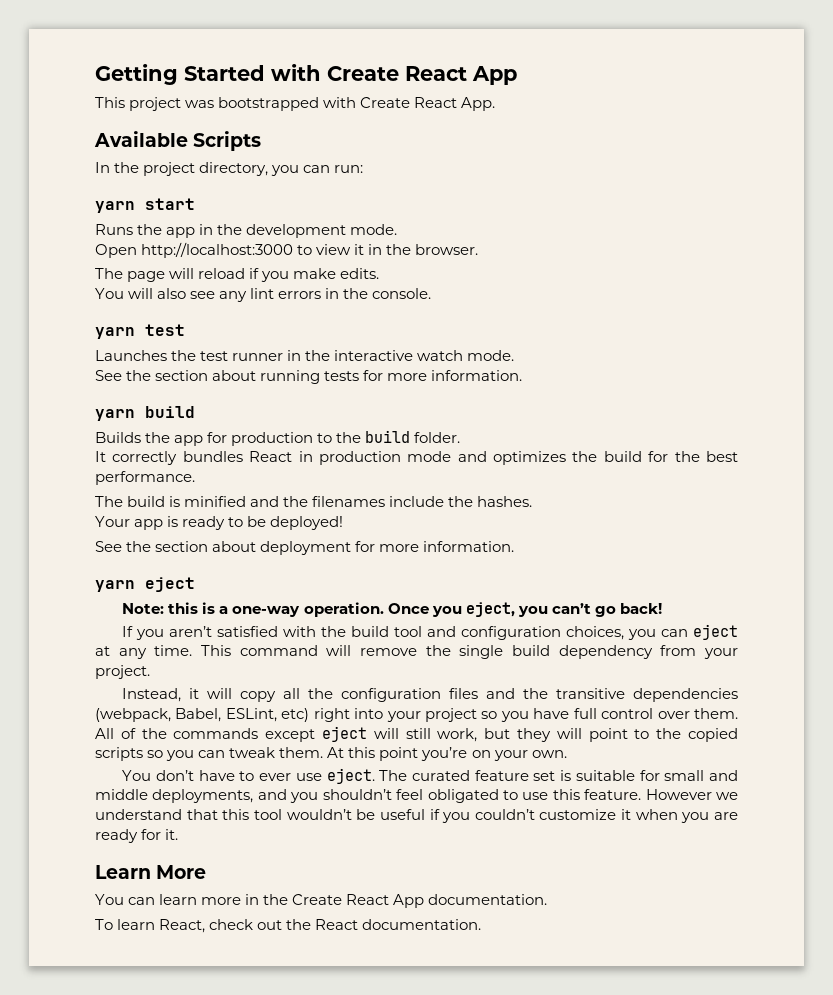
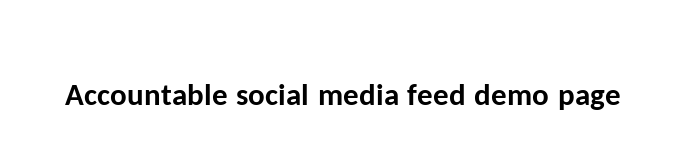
[95,64,517,85] [95,97,496,111] [94,131,262,151] [95,162,364,176] [95,198,195,213] [95,224,398,238] [95,242,479,258] [95,268,380,282] [95,288,432,302] [95,324,185,339] [95,350,515,361] [95,370,523,384] [95,406,195,421] [95,430,461,446] [95,451,738,465] [95,471,195,485] [95,496,533,507] [95,516,344,530] [95,541,515,555] [95,577,195,592] [122,602,662,617] [122,624,738,640] [95,645,738,659] [95,665,150,679] [122,688,738,702] [95,708,739,722] [95,726,738,742] [95,747,567,761] [122,768,738,784] [95,789,738,803] [95,809,738,823] [95,829,179,843] [95,865,207,879] [95,894,548,908] [95,919,482,933] Getting Started with Create React App // This project was bootstrapped with Create React App. // Available Scripts // In the project directory, you can run: // yarn start // Runs the app in the development mode. // Open http://localhost:3000 to view it in the browser. // The page will reload if you make edits. // You will also see any lint errors in the console. // yarn test // Launches the test runner in the interactive watch mode. // See the section about running tests for more information. // yarn build // Builds the app for production to the build folder. // It correctly bundles React in production mode and optimizes the build for the best performance. // The build is minified and the filenames include the hashes. // Your app is ready to be deployed! // See the section about deployment for more information. // yarn eject // Note: this is a one-way operation. Once you eject, you can’t go back! // If you aren’t satisfied with the build tool and configuration choices, you can eject at any time. This command will remove the single build dependency from your project. // Instead, it will copy all the configuration files and the transitive dependencies (webpack, Babel, ESLint, etc) right into your project so you have full control over them. All of the commands except eject will still work, but they will point to the copied scripts so you can tweak them. At this point you’re on your own. // You don’t have to ever use eject. The curated feature set is suitable for small and middle deployments, and you shouldn’t feel obligated to use this feature. However we understand that this tool wouldn’t be useful if you couldn’t customize it when you are ready for it. // Learn More // You can learn more in the Create React App documentation. // To learn React, check out the React documentation. -> [65,84,621,110] Accountable social media feed demo page

